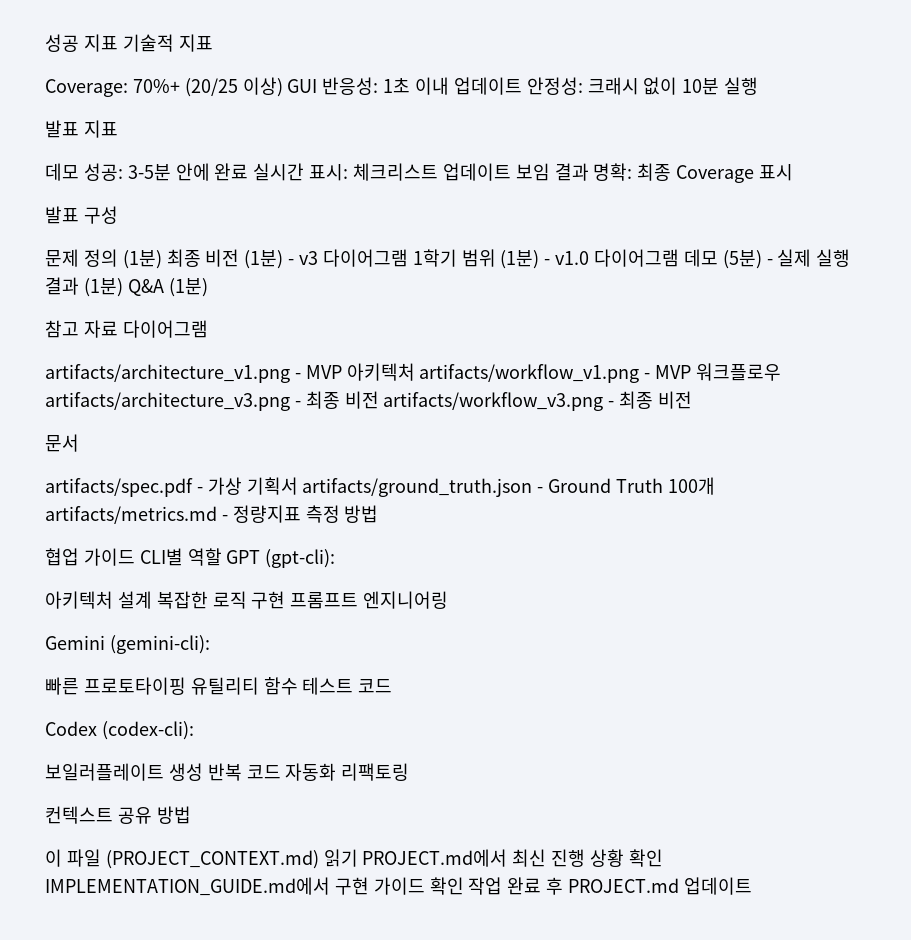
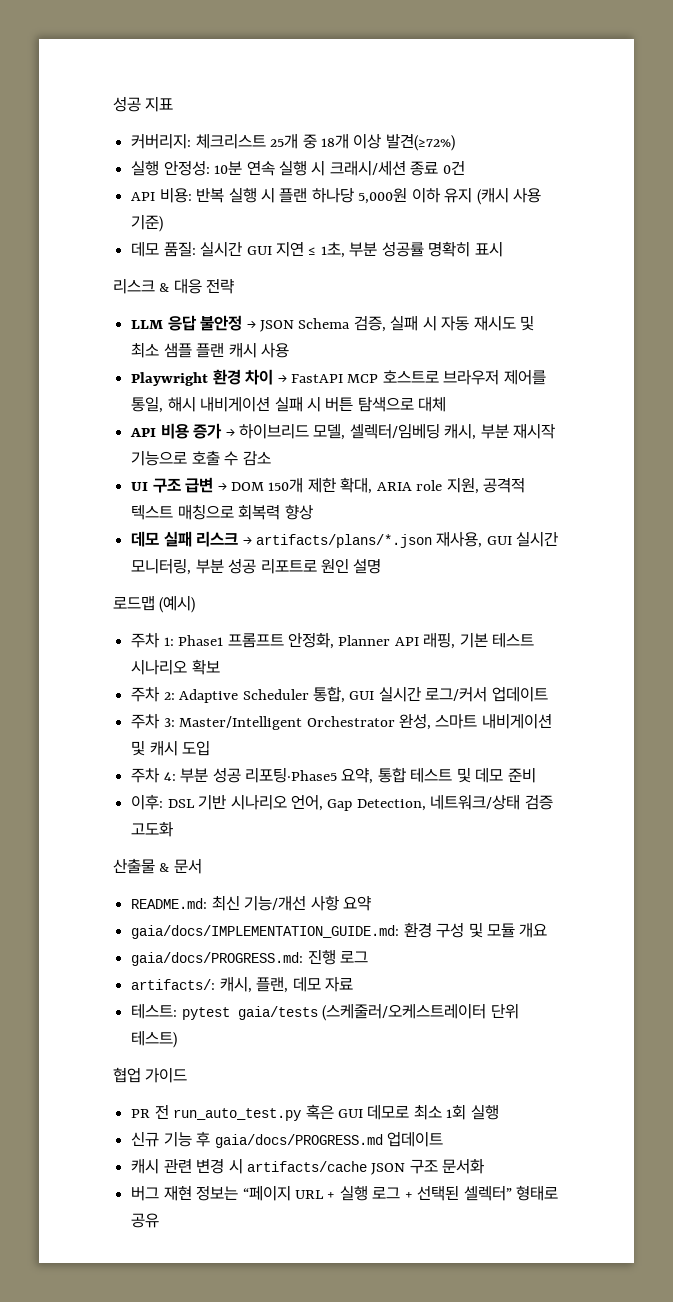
[122,34,213,52] [45,77,759,97] [45,120,118,138] [45,163,794,183] [45,206,118,224] [45,249,851,269] [45,277,208,297] [45,320,208,338] [45,363,782,383] [45,391,693,411] [45,434,79,452] [45,477,715,497] [45,505,379,524] [45,548,336,568] [45,591,449,609] [45,635,210,654] [45,677,393,695] [45,721,194,740] [45,763,410,781] [45,806,191,824] [45,849,663,869] [45,877,752,896] 기술적 지표 // Coverage: 70%+ (20/25 이상) GUI 반응성: 1초 이내 업데이트 안정성: 크래시 없이 10분 실행 // 발표 지표 // 데모 성공: 3-5분 안에 완료 실시간 표시: 체크리스트 업데이트 보임 결과 명확: 최종 Coverage 표시 // 발표 구성 // 문제 정의 (1분) 최종 비전 (1분) - v3 다이어그램 1학기 범위 (1분) - v1.0 다이어그램 데모 (5분) - 실제 실행 결과 (1분) Q&A (1분) // 참고 자료 다이어그램 // artifacts/architecture_v1.png - MVP 아키텍처 artifacts/workflow_v1.png - MVP 워크플로우 artifacts/architecture_v3.png - 최종 비전 artifacts/workflow_v3.png - 최종 비전 // 문서 // artifacts/spec.pdf - 가상 기획서 artifacts/ground_truth.json - Ground Truth 100개 artifacts/metrics.md - 정량지표 측정 방법 // 협업 가이드 CLI별 역할 GPT (gpt-cli): // 아키텍처 설계 복잡한 로직 구현 프롬프트 엔지니어링 // Gemini (gemini-cli): // 빠른 프로토타이핑 유틸리티 함수 테스트 코드 // Codex (codex-cli): // 보일러플레이트 생성 반복 코드 자동화 리팩토링 // 컨텍스트 공유 방법 // 이 파일 (PROJECT_CONTEXT.md) 읽기 PROJECT.md에서 최신 진행 상황 확인 IMPLEMENTATION_GUIDE.md에서 구현 가이드 확인 작업 완료 후 PROJECT.md 업데이트 -> [131,133,455,151] [131,160,465,176] [131,187,542,205] [131,214,164,232] [131,241,503,258] [113,278,235,294] [131,315,535,332] [131,342,289,358] [131,369,546,386] [131,396,447,413] [130,423,556,440] [131,450,271,466] [131,477,526,494] [131,504,313,520] [131,531,559,548] [131,558,382,575] [113,595,196,613] [131,632,535,649] [131,659,220,675] [131,686,548,703] [131,713,552,730] [131,740,211,756] [131,767,536,784] [131,794,553,811] [131,821,174,837] [113,858,202,874] [131,895,371,911] [131,922,548,939] [131,949,369,966] [131,976,353,993] [131,1003,519,1021] [131,1030,178,1048] [113,1067,188,1083] [131,1104,499,1121] [131,1131,443,1148] [131,1158,485,1175] [131,1185,559,1201] [131,1213,160,1228] // 커버리지: 체크리스트 25개 중 18개 이상 발견(≥72%) // 실행 안정성: 10분 연속 실행 시 크래시/세션 종료 0건 // API 비용: 반복 실행 시 플랜 하나당 5,000원 이하 유지 (캐시 사용 기준) // 데모 품질: 실시간 GUI 지연 ≤ 1초, 부분 성공률 명확히 표시 // 리스크 & 대응 전략 // LLM 응답 불안정 → JSON Schema 검증, 실패 시 자동 재시도 및 최소 샘플 플랜 캐시 사용 // Playwright 환경 차이 → FastAPI MCP 호스트로 브라우저 제어를 통일, 해시 내비게이션 실패 시 버튼 탐색으로 대체 // API 비용 증가 → 하이브리드 모델, 셀렉터/임베딩 캐시, 부분 재시작 기능으로 호출 수 감소 // UI 구조 급변 → DOM 150개 제한 확대, ARIA role 지원, 공격적 텍스트 매칭으로 회복력 향상 // 데모 실패 리스크 → artifacts/plans/*.json 재사용, GUI 실시간 모니터링, 부분 성공 리포트로 원인 설명 // 로드맵 (예시) // 주차 1: Phase1 프롬프트 안정화, Planner API 래핑, 기본 테스트 시나리오 확보 // 주차 2: Adaptive Scheduler 통합, GUI 실시간 로그/커서 업데이트 // 주차 3: Master/Intelligent Orchestrator 완성, 스마트 내비게이션 및 캐시 도입 // 주차 4: 부분 성공 리포팅·Phase5 요약, 통합 테스트 및 데모 준비 // 이후: DSL 기반 시나리오 언어, Gap Detection, 네트워크/상태 검증 고도화 // 산출물 & 문서 // README.md: 최신 기능/개선 사항 요약 // gaia/docs/IMPLEMENTATION_GUIDE.md: 환경 구성 및 모듈 개요 // gaia/docs/PROGRESS.md: 진행 로그 // artifacts/: 캐시, 플랜, 데모 자료 // 테스트: pytest gaia/tests (스케줄러/오케스트레이터 단위 테스트) // 협업 가이드 // PR 전 run_auto_test.py 혹은 GUI 데모로 최소 1회 실행 // 신규 기능 후 gaia/docs/PROGRESS.md 업데이트 // 캐시 관련 변경 시 artifacts/cache JSON 구조 문서화 // 버그 재현 정보는 “페이지 URL + 실행 로그 + 선택된 셀렉터” 형태로 공유

